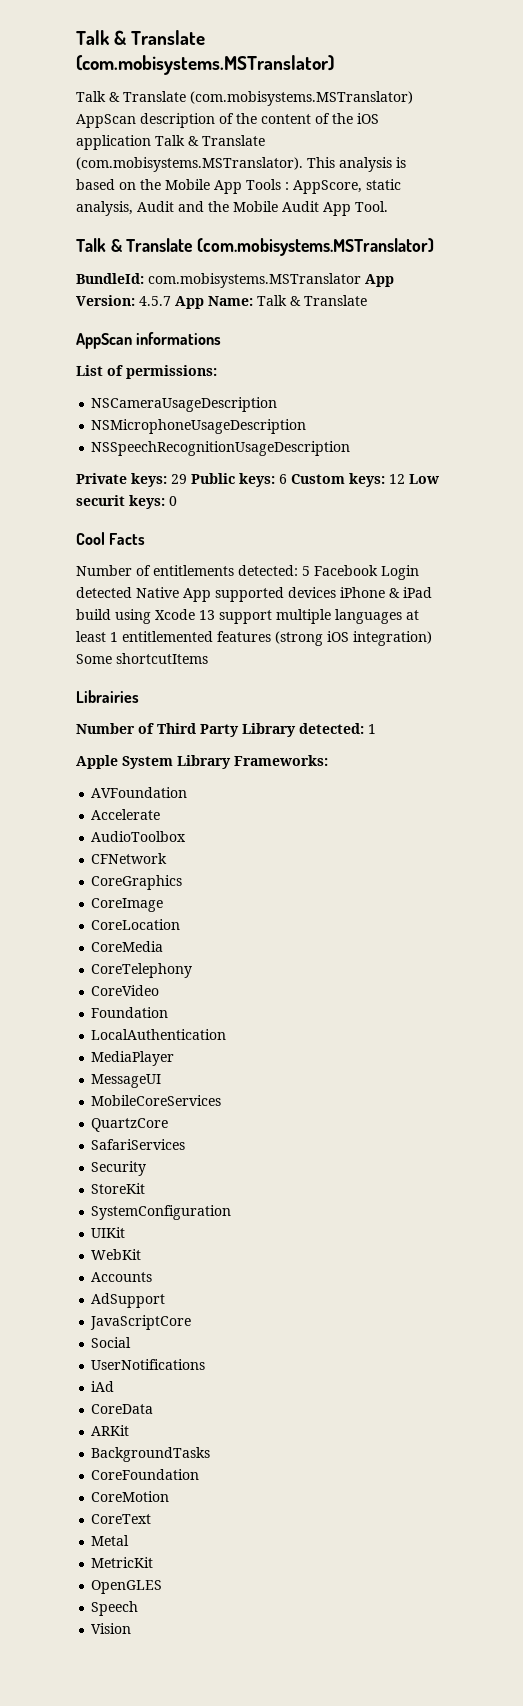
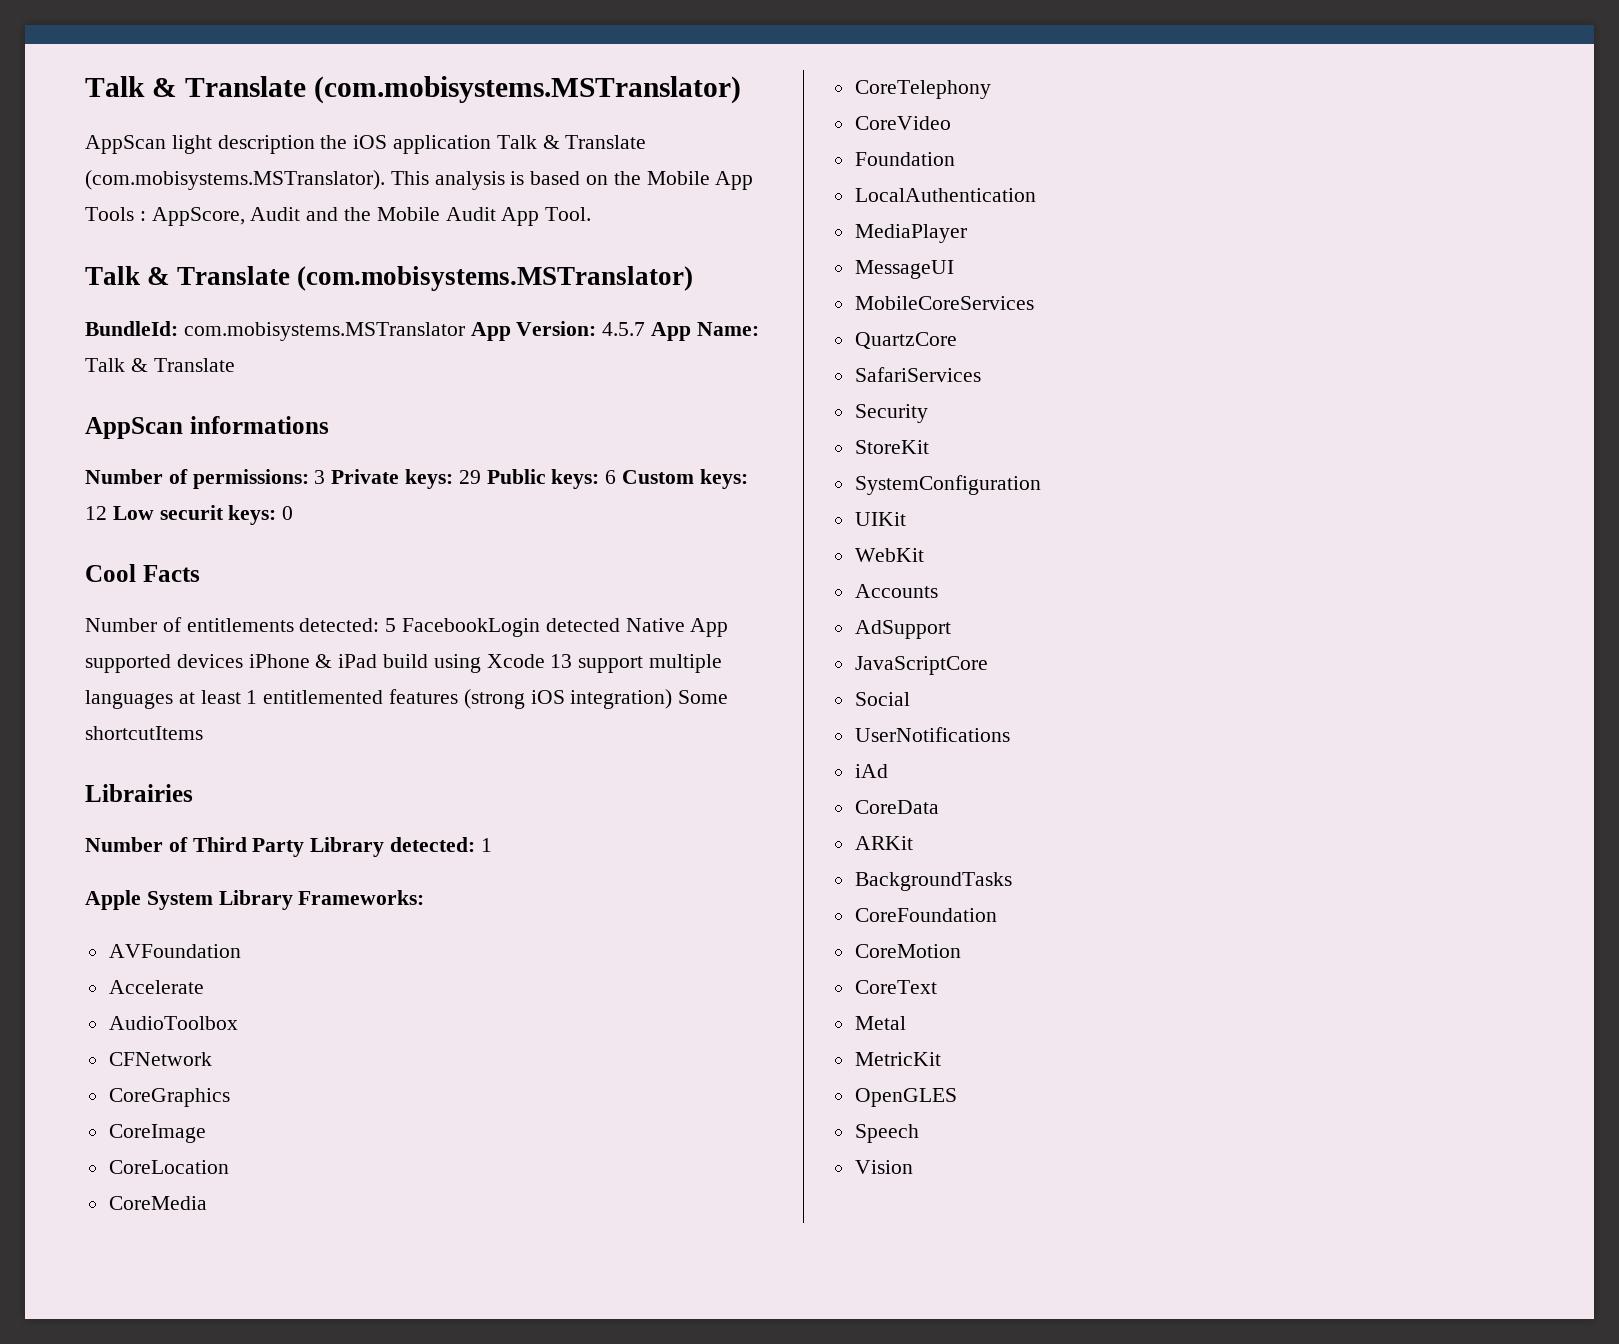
[76,30,206,45] [76,55,334,75] [76,91,413,106] [76,113,330,128] Talk & Translate (com.mobisystems.MSTranslator) // Talk & Translate (com.mobisystems.MSTranslator) AppScan description of the content of -> [85,76,741,104] [85,135,315,154] Talk & Translate (com.mobisystems.MSTranslator) // AppScan light description
[366,179,401,190] [76,201,133,216] static analysis, -> (245, 216) none
[76,365,103,376] List -> [85,469,163,484] Number
[91,397,278,412] [91,419,307,434] [91,441,351,456] // NSCameraUsageDescription // NSMicrophoneUsageDescription // NSSpeechRecognitionUsageDescription // -> [314,470,326,484] 3
[314,565,419,580] Facebook Login -> [402,618,541,637] FacebookLogin

